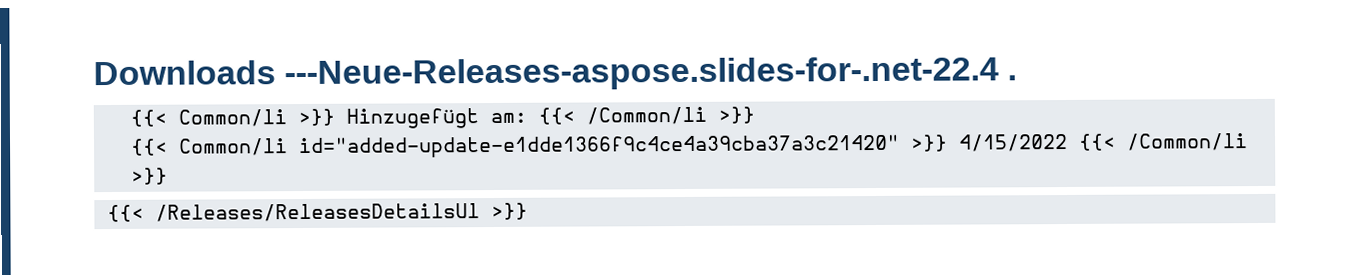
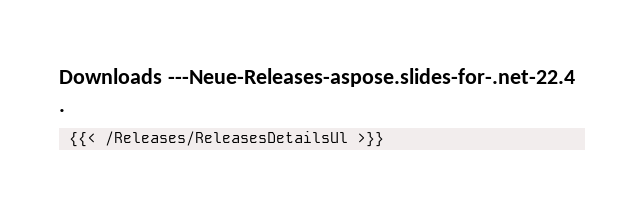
[129,106,755,129] [129,133,1248,159] [130,167,168,185] // {{< Common/li >}} Hinzugefügt am: {{< /Common/li >}} // {{< Common/li id="added-update-e1dde1366f9c4ce4a39cba37a3c21420" >}} 4/15/2022 {{< /Common/li >}} -> (65, 110) none

